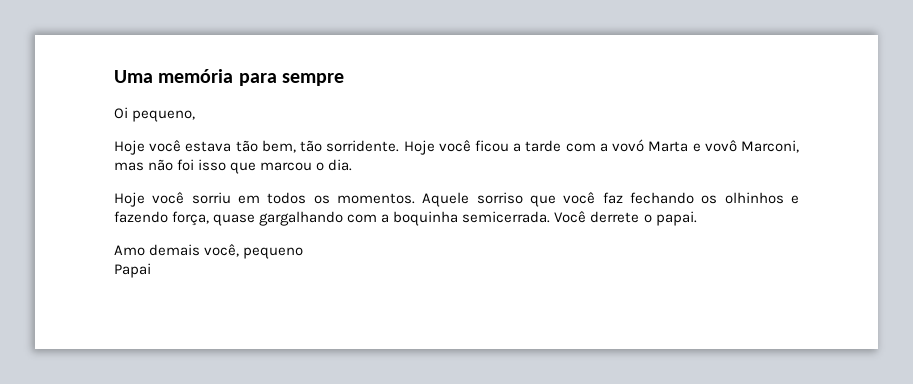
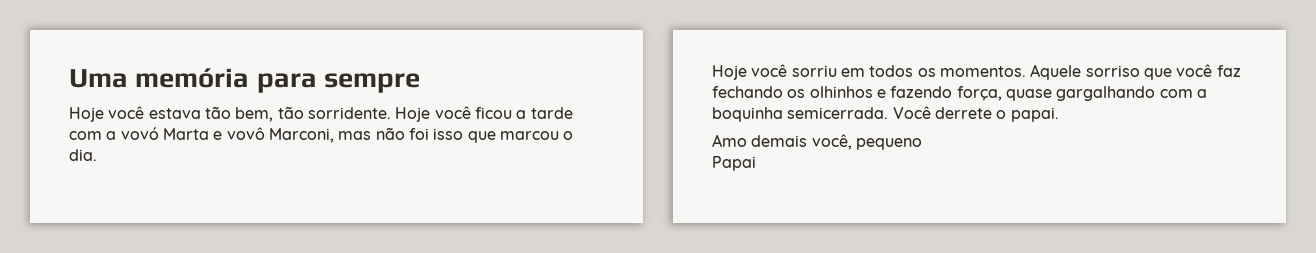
[114,107,196,122] // Oi pequeno, -> (421, 83) none

